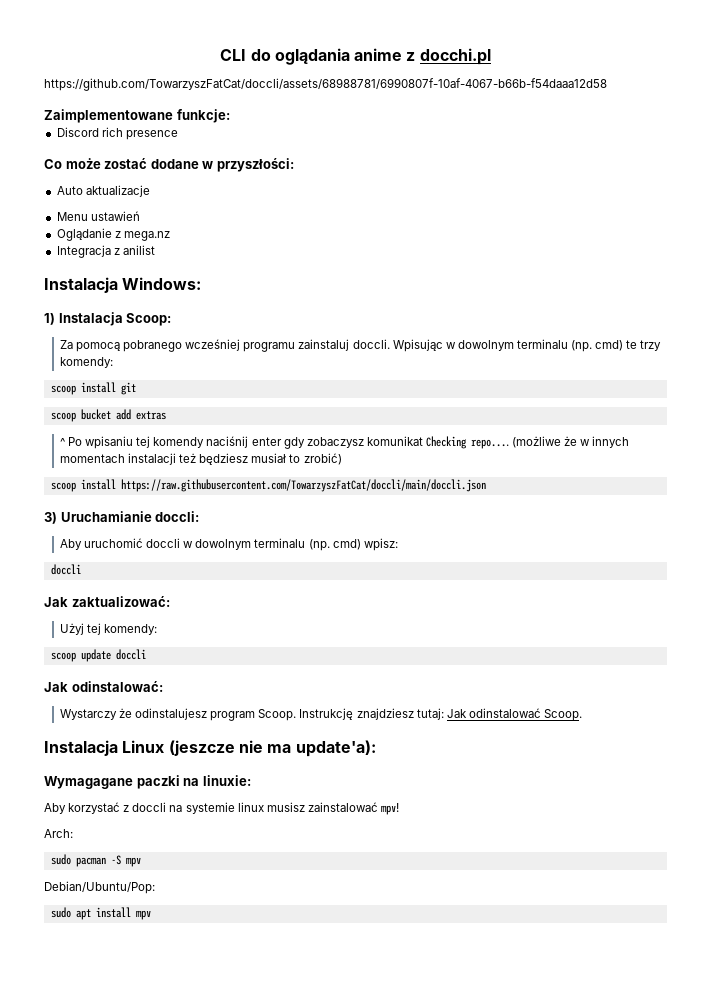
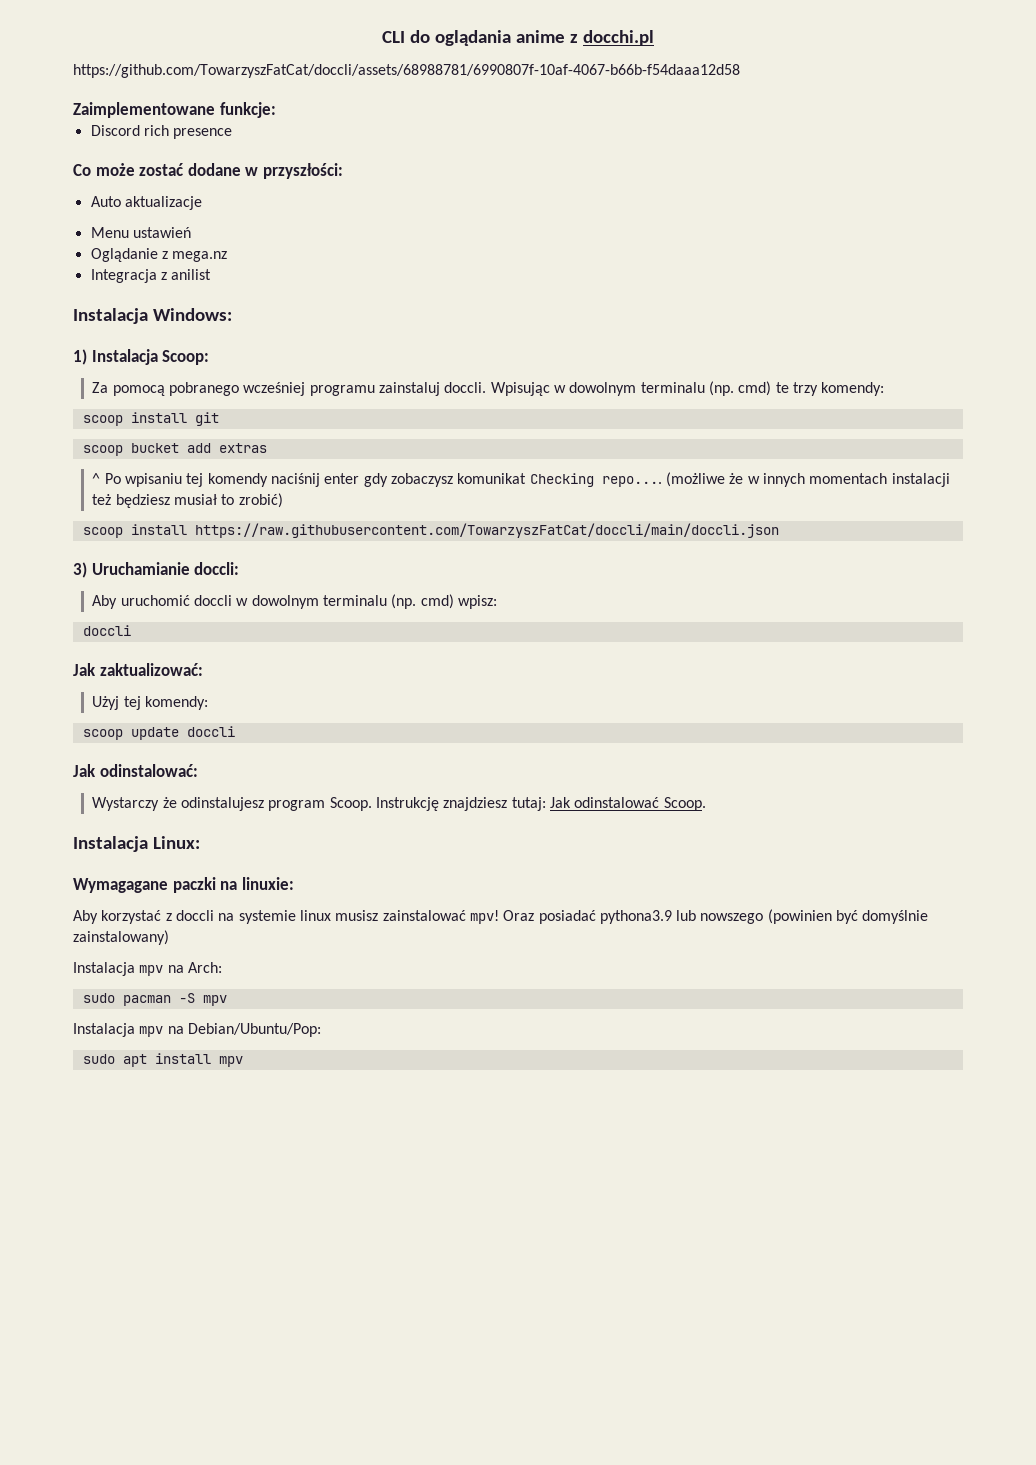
[122,740,376,757] Linux (jeszcze nie ma update'a): -> [152,836,200,849] Linux:
(399, 809) // -> [503,909,929,924] [73,930,169,945] [73,962,184,976] Oraz posiadać pythona3.9 lub nowszego (powinien być domyślnie zainstalowany) // Instalacja mpv na
(141, 862) none -> [73,1023,184,1037] Instalacja mpv na

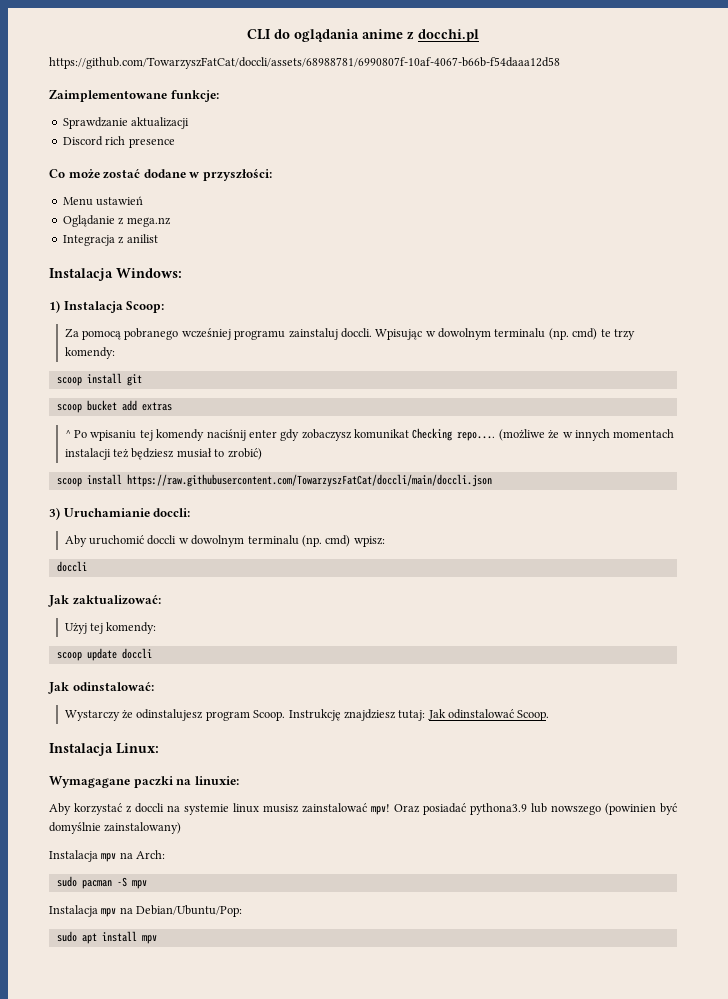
(276, 110) none -> [62,117,190,129] // Sprawdzanie aktualizacji
[90,196,202,210] // Auto aktualizacje -> (272, 174) none

